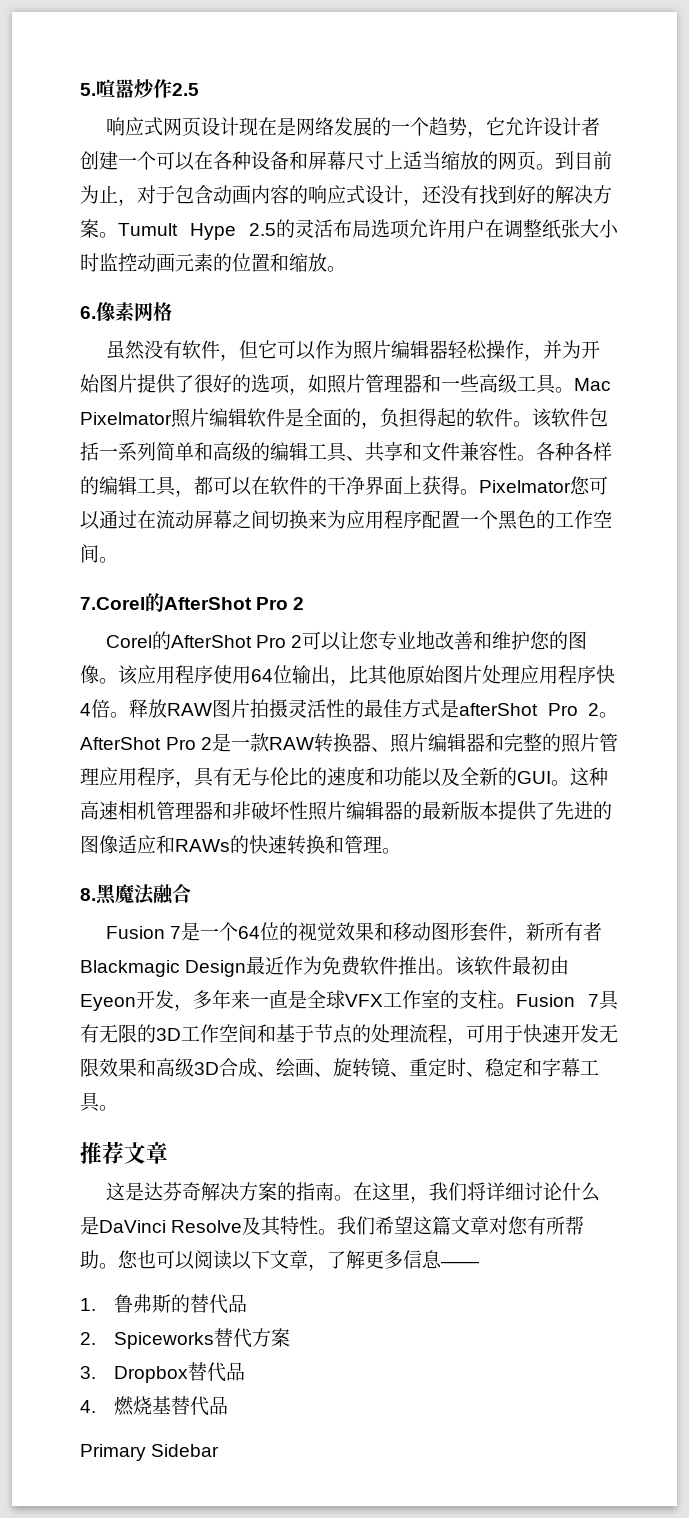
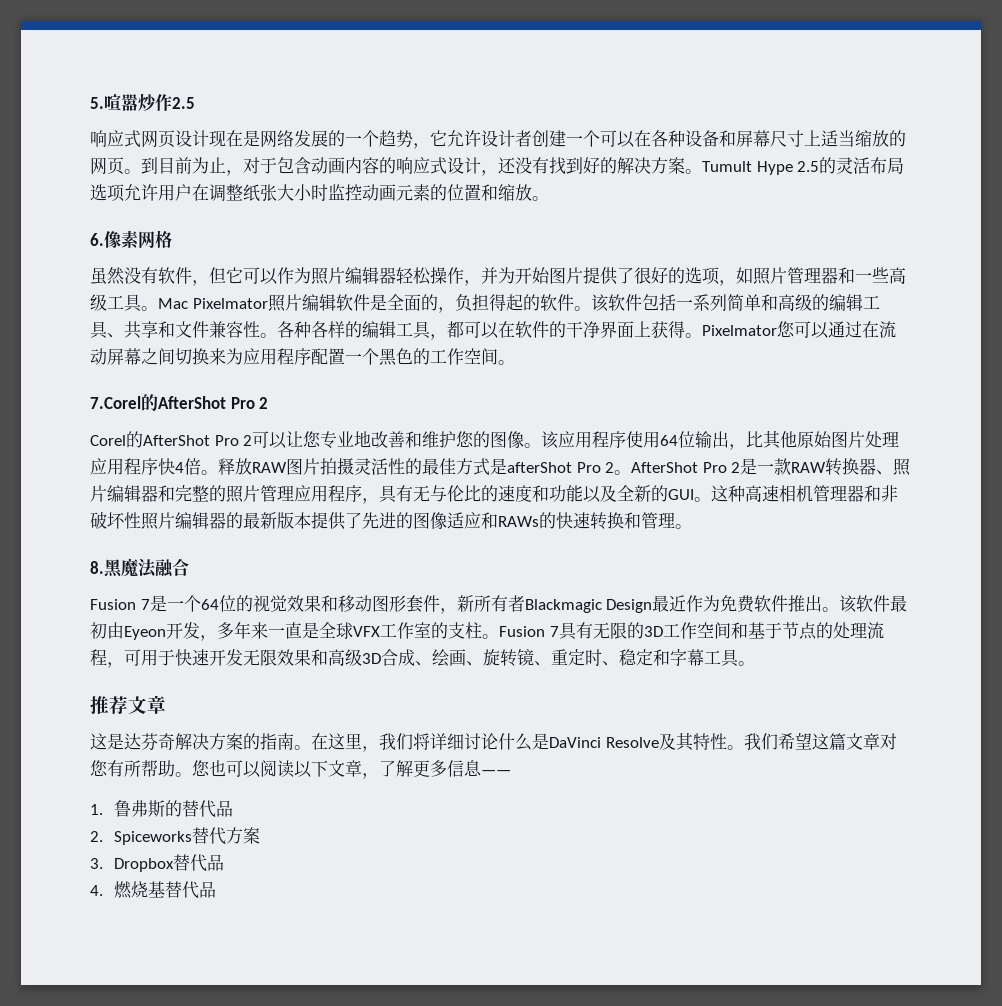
[80,1444,220,1461] // Primary Sidebar -> (217, 889) none

